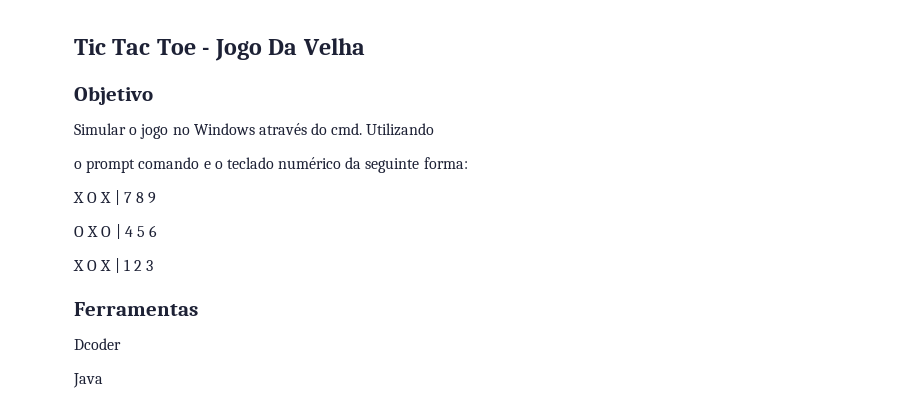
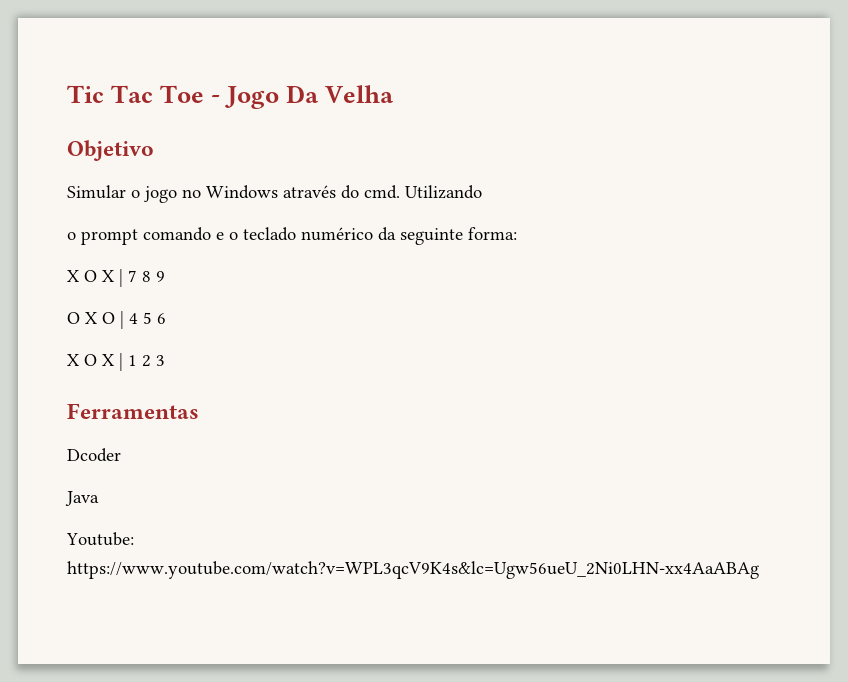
(103, 380) none -> [66,532,134,546] [67,561,759,579] // Youtube: https://www.youtube.com/watch?v=WPL3qcV9K4s&lc=Ugw56ueU_2Ni0LHN-xx4AaABAg

